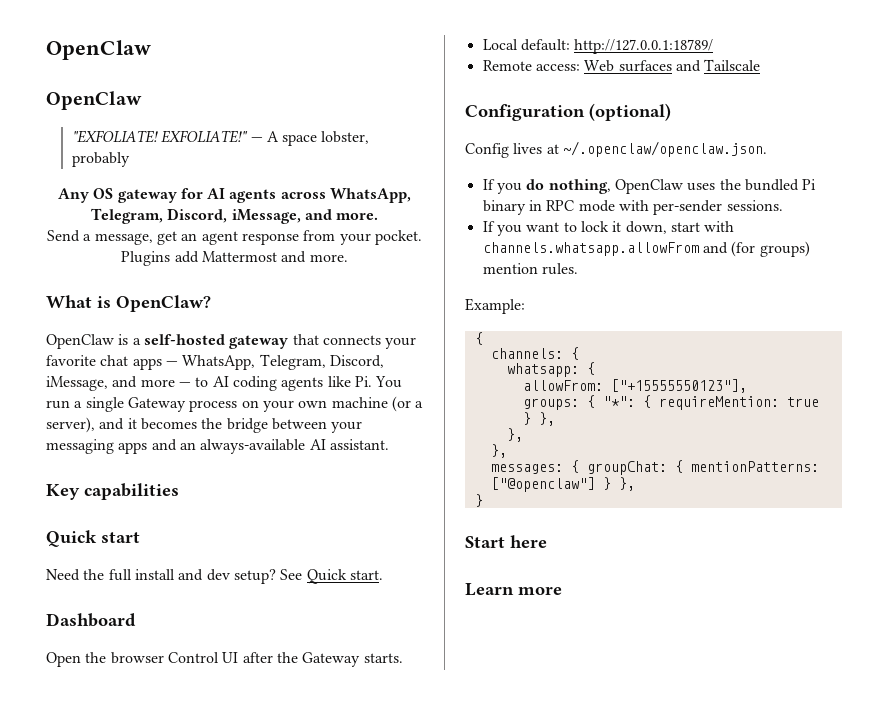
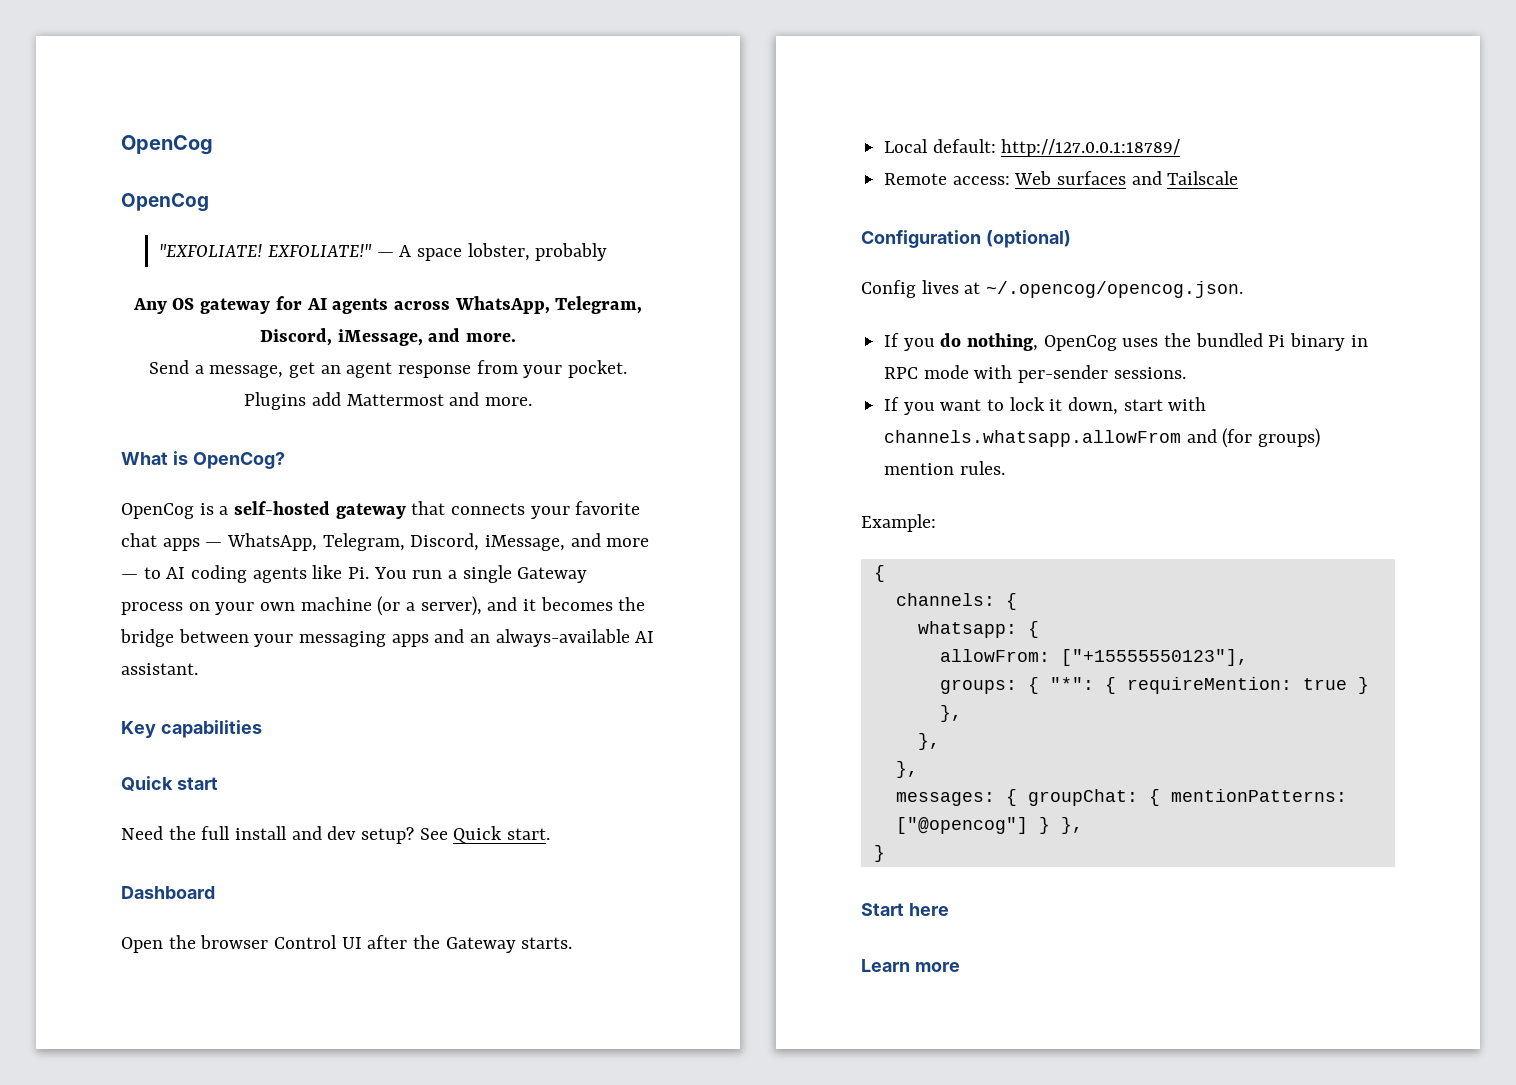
[46,40,151,60] [46,91,142,110] OpenClaw // OpenClaw -> [121,135,213,155] [121,193,209,212] OpenCog // OpenCog
[116,295,211,312] [46,334,114,349] OpenClaw? // OpenClaw -> [192,452,285,469] [121,503,194,519] OpenCog? // OpenCog
[562,141,767,157] ~/.openclaw/openclaw.json. -> [986,281,1244,298] ~/.opencog/opencog.json.
[614,179,683,194] OpenClaw -> [1043,335,1117,351] OpenCog
[490,477,595,492] ["@openclaw"] -> [895,817,1028,834] ["@opencog"]

